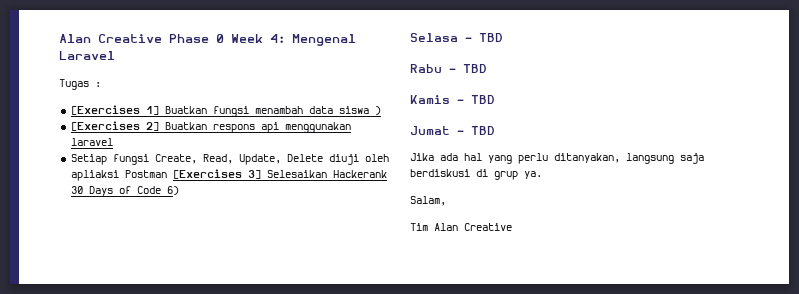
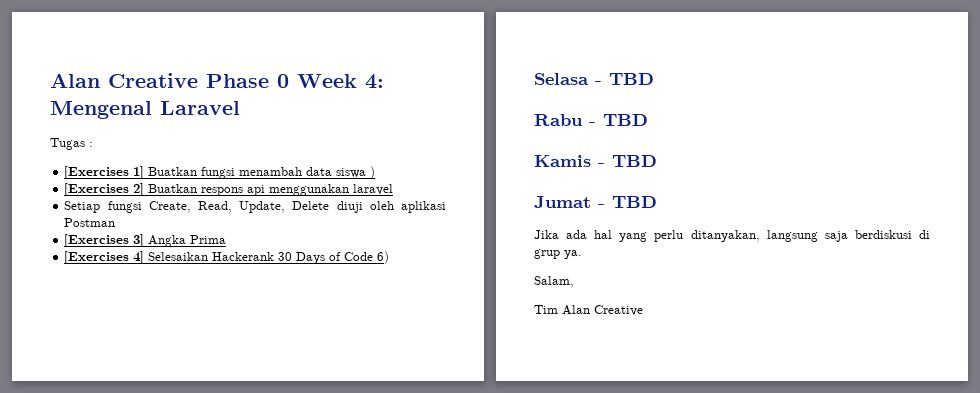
[70,170,119,181] apliaksi -> [400,201,446,213] aplikasi
(167, 174) none -> (116, 222) //
(261, 174) none -> [148,235,227,247] [64,251,145,264] Angka Prima // [Exercises 4]

